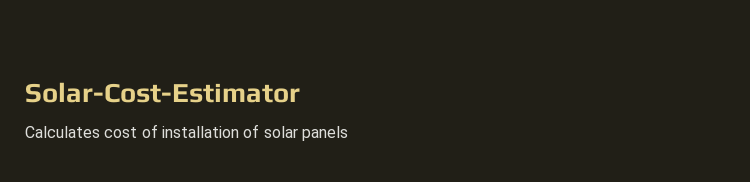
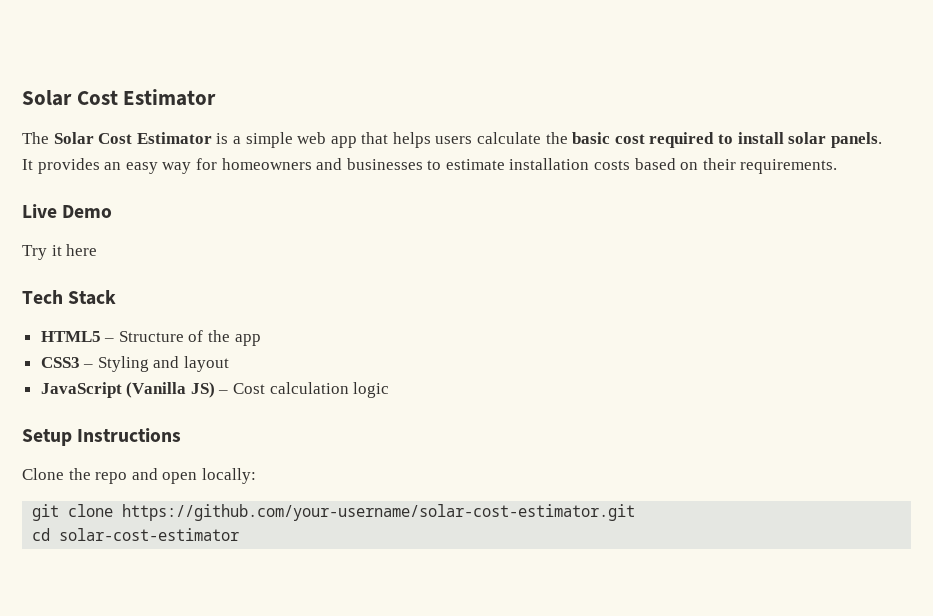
[25,82,300,103] [25,124,348,141] Solar-Cost-Estimator // Calculates cost of installation of solar panels -> [22,89,217,106] [22,132,882,148] [22,158,838,174] [22,204,113,218] [22,244,98,260] [22,290,117,305] [40,330,261,346] [40,356,230,372] [40,382,390,398] [22,428,182,446] [22,468,256,484] [32,504,636,521] [32,528,240,541] Solar Cost Estimator // The Solar Cost Estimator is a simple web app that helps users calculate the basic cost required to install solar panels. // It provides an easy way for homeowners and businesses to estimate installation costs based on their requirements. // Live Demo // Try it here // Tech Stack // HTML5 – Structure of the app // CSS3 – Styling and layout // JavaScript (Vanilla JS) – Cost calculation logic // Setup Instructions // Clone the repo and open locally: // git clone https://github.com/your-username/solar-cost-estimator.git // cd solar-cost-estimator

